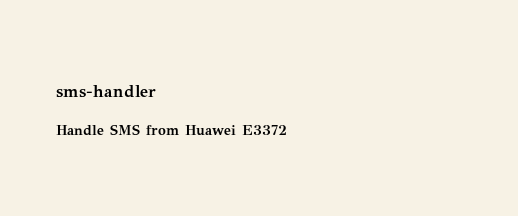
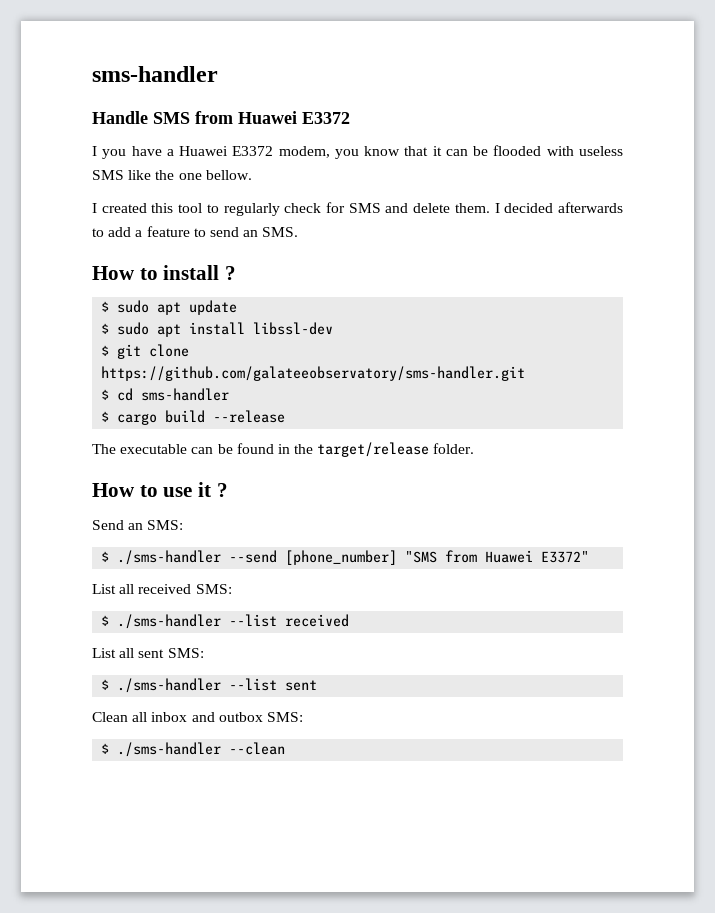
(287, 130) none -> [92,145,623,159] [92,170,252,180] [92,202,623,216] [92,226,299,237] [92,265,237,280] [101,300,238,315] [101,322,334,337] [101,344,190,359] [101,366,526,381] [101,388,230,401] [101,410,286,425] [92,442,475,457] [92,482,228,497] [92,520,184,530] [101,550,590,565] [92,584,232,594] [101,614,350,629] [92,648,204,658] [101,678,318,693] [92,712,303,722] [101,742,286,757] // I you have a Huawei E3372 modem, you know that it can be flooded with useless SMS like the one bellow. // I created this tool to regularly check for SMS and delete them. I decided afterwards to add a feature to send an SMS. // How to install ? // $ sudo apt update // $ sudo apt install libssl-dev // $ git clone https://github.com/galateeobservatory/sms-handler.git // $ cd sms-handler // $ cargo build --release // The executable can be found in the target/release folder. // How to use it ? // Send an SMS: // $ ./sms-handler --send [phone_number] "SMS from Huawei E3372" // List all received SMS: // $ ./sms-handler --list received // List all sent SMS: // $ ./sms-handler --list sent // Clean all inbox and outbox SMS: // $ ./sms-handler --clean

